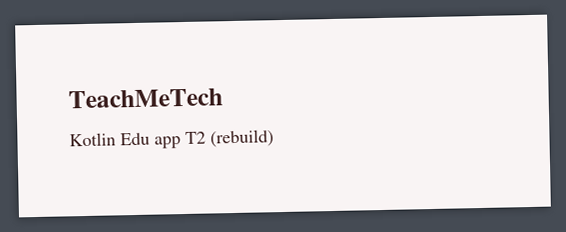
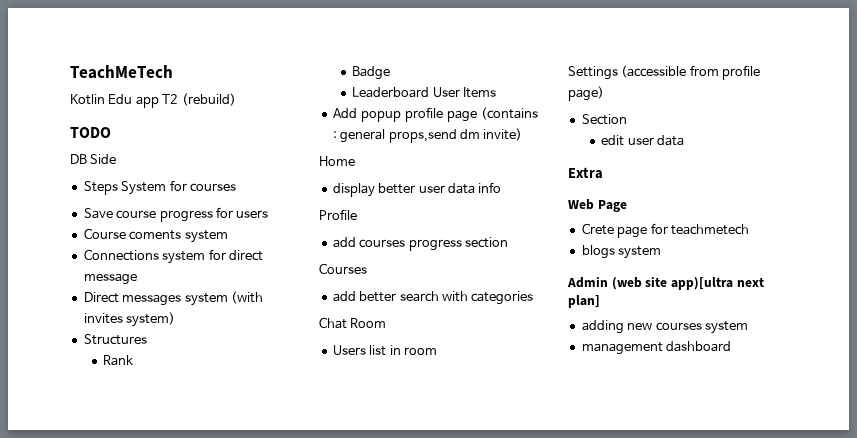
(274, 138) none -> [70,127,111,138] [70,154,117,164] [83,180,236,195] [83,207,269,222] [83,228,228,243] [83,249,263,264] [83,273,137,285] [83,291,263,306] [83,312,176,327] [83,334,147,345] [103,355,134,366] [352,66,391,80] [352,87,496,98] [332,107,538,122] [332,128,523,143] [319,156,355,166] [332,182,502,197] [319,209,357,220] [332,237,508,251] [319,263,367,274] [332,291,534,305] [319,317,387,329] [332,345,437,356] [568,65,761,80] [568,86,604,101] [581,114,627,125] [601,135,684,146] [568,167,603,179] [568,199,627,212] [581,223,749,238] [581,245,662,259] [567,276,764,290] [568,295,600,308] [581,320,748,334] [581,341,732,355] // TODO // DB Side // Steps System for courses // Save course progress for users // Course coments system // Connections system for direct message // Direct messages system (with invites system) // Structures // Rank // Badge // Leaderboard User Items // Add popup profile page (contains : general props,send dm invite) // Home // display better user data info // Profile // add courses progress section // Courses // add better search with categories // Chat Room // Users list in room // Settings (accessible from profile page) // Section // edit user data // Extra // Web Page // Crete page for teachmetech // blogs system // Admin (web site app)[ultra next plan] // adding new courses system // management dashboard

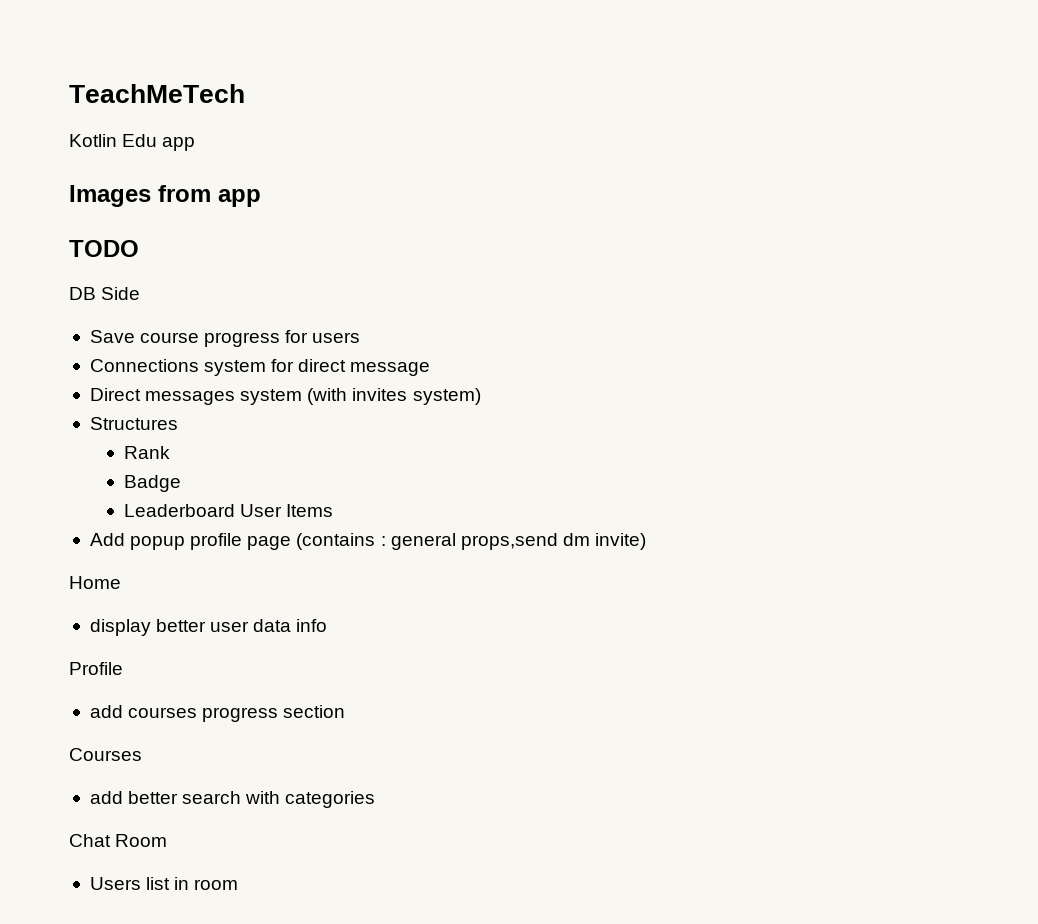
[162,93,236,106] T2 (rebuild) -> [69,185,261,207] // Images from app
[83,180,236,195] // Steps System for courses -> (141, 293) none
[83,228,228,243] // Course coments system -> (361, 337) none
[568,65,761,80] [568,86,604,101] [581,114,627,125] [601,135,684,146] [568,167,603,179] [568,199,627,212] [581,223,749,238] [581,245,662,259] [567,276,764,290] [568,295,600,308] [581,320,748,334] [581,341,732,355] // Settings (accessible from profile page) // Section // edit user data // Extra // Web Page // Crete page for teachmetech // blogs system // Admin (web site app)[ultra next plan] // adding new courses system // management dashboard -> (239, 884) none

